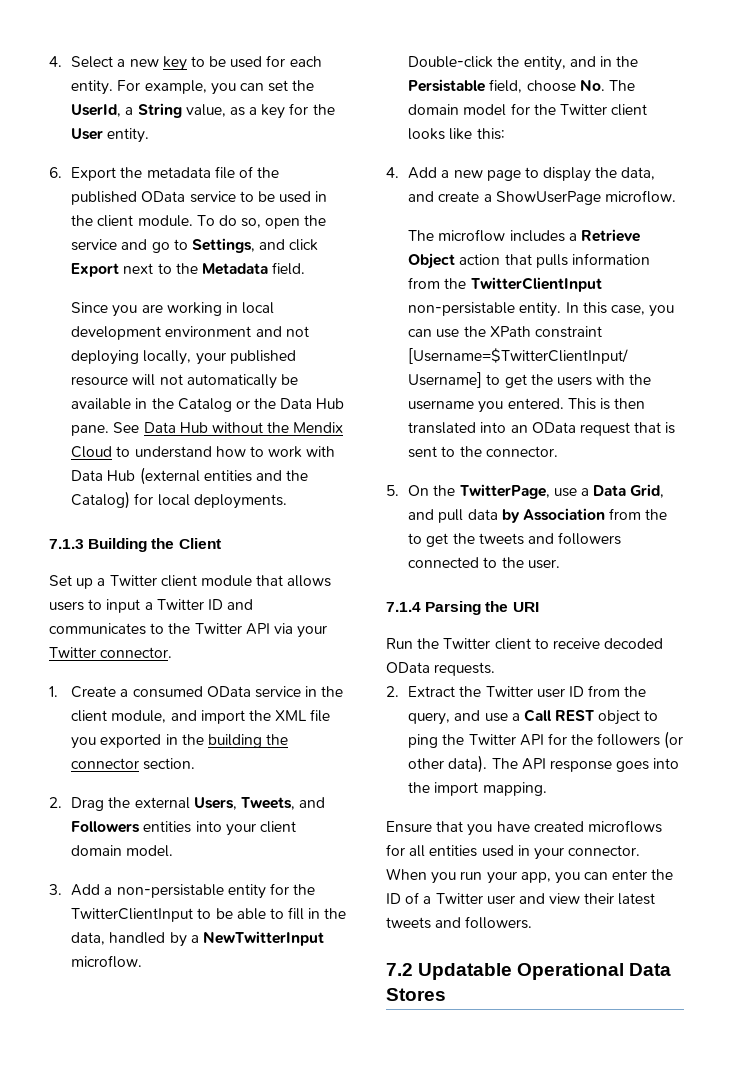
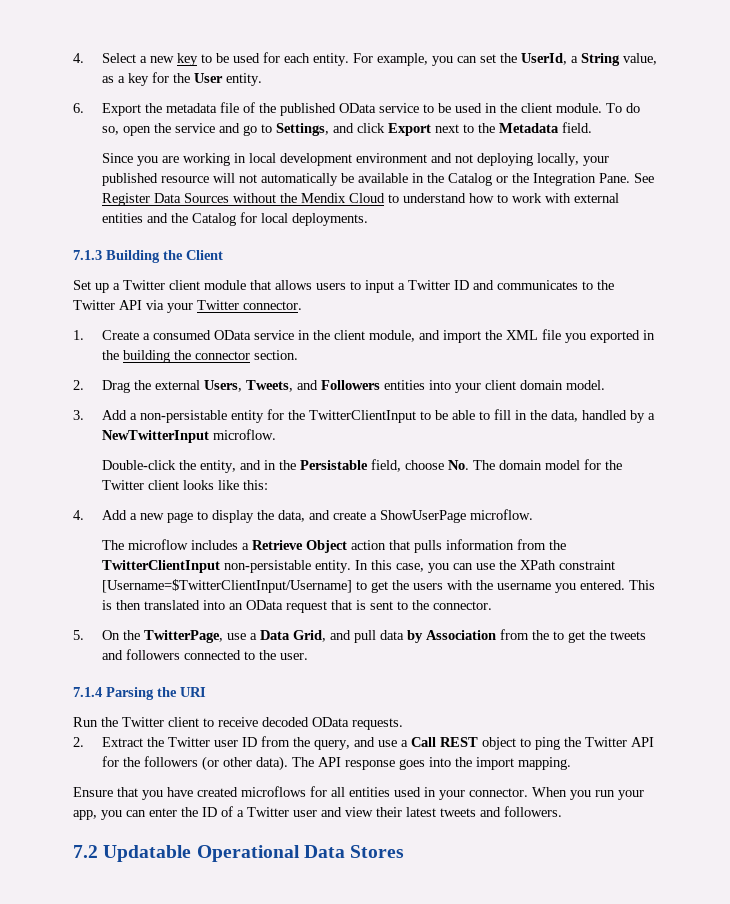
[280,398,345,409] [71,422,208,436] Data Hub pane. See Data Hub -> [532,173,654,186] [101,193,229,206] Integration Pane. See Register Data Sources
[71,467,200,485] Data Hub (external -> [573,193,619,203] external
[71,491,131,509] Catalog) -> [191,213,236,226] Catalog

